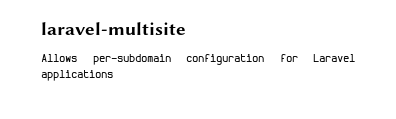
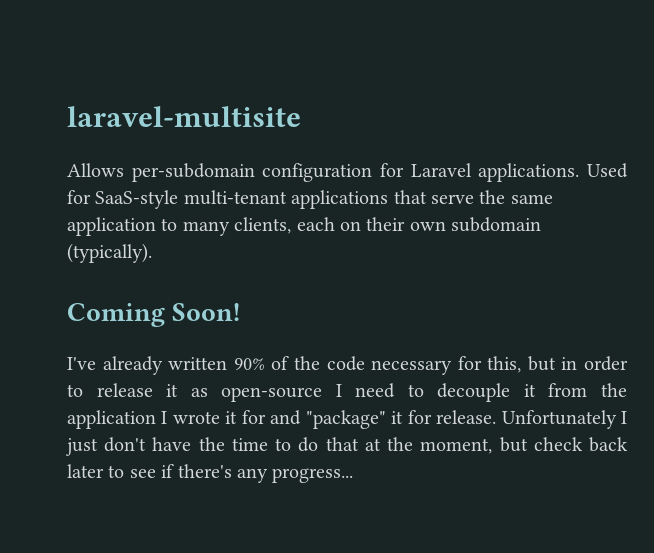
[41,70,113,81] applications -> [478,163,629,182] [67,190,553,209] [67,217,542,236] [67,243,152,263] [67,303,241,327] [67,356,628,375] [67,383,627,402] [67,410,627,429] [66,437,628,456] [67,464,354,483] applications. Used for SaaS-style multi-tenant applications that serve the same application to many clients, each on their own subdomain (typically). // Coming Soon! // I've already written 90% of the code necessary for this, but in order to release it as open-source I need to decouple it from the application I wrote it for and "package" it for release. Unfortunately I just don't have the time to do that at the moment, but check back later to see if there's any progress...

